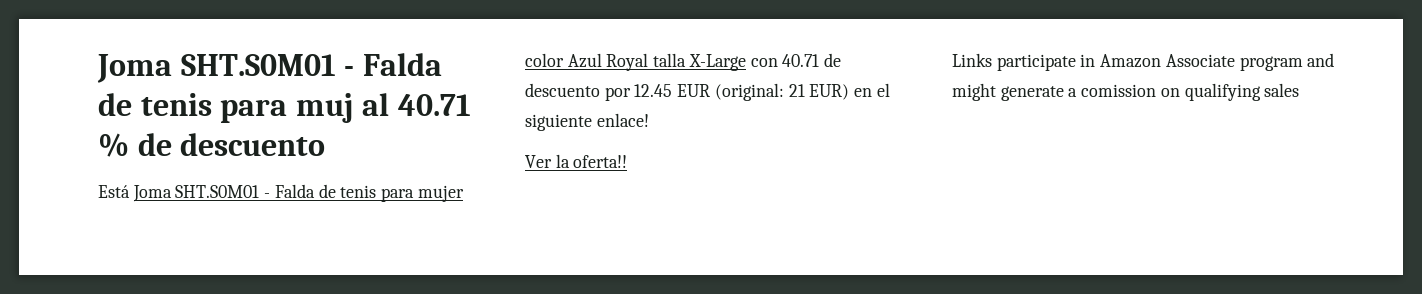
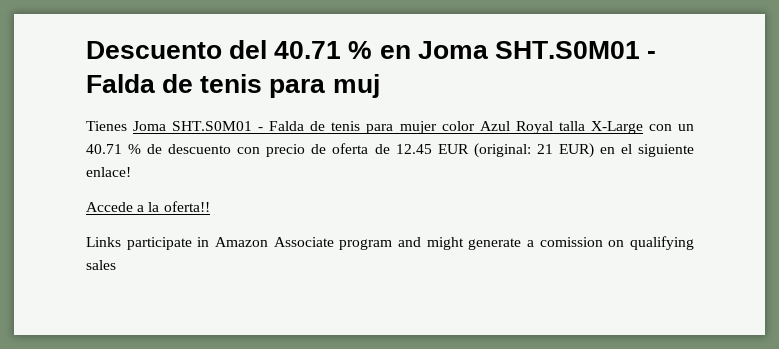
(97, 68) none -> [86,40,411,59] Descuento del 40.71 % en
[362,93,471,116] [98,133,326,157] [98,185,130,198] al 40.71 % de descuento // Está -> [86,121,127,131] // Tienes
[782,53,842,67] [525,83,631,101] 40.71 de descuento por -> [678,124,694,131] [86,143,390,157] un 40.71 % de descuento con precio de oferta de
[525,155,552,168] Ver -> [86,202,145,212] Accede a

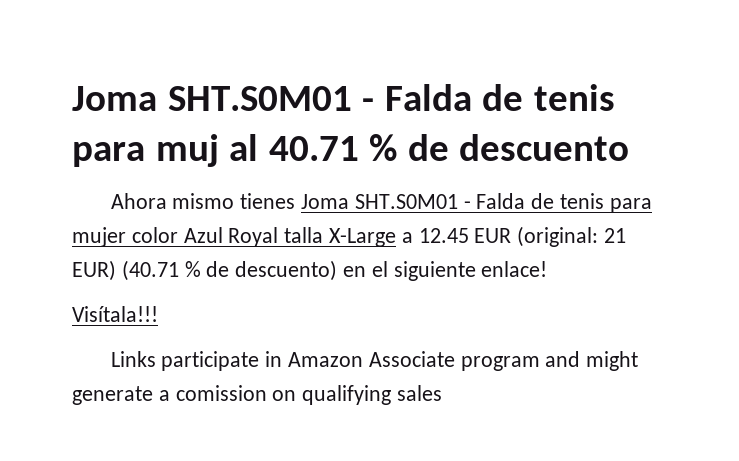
[86,40,411,59] Descuento del 40.71 % en -> (72, 98) none
[86,121,127,131] // Tienes -> [229,134,630,161] [110,193,296,209] al 40.71 % de descuento // Ahora mismo tienes
[648,124,694,131] [86,143,390,157] con un 40.71 % de descuento con precio de oferta de -> [401,232,413,243] a
(594, 150) none -> [121,260,338,281] (40.71 % de descuento)
[86,201,210,212] Accede a la oferta!! -> [72,306,158,322] Visítala!!!

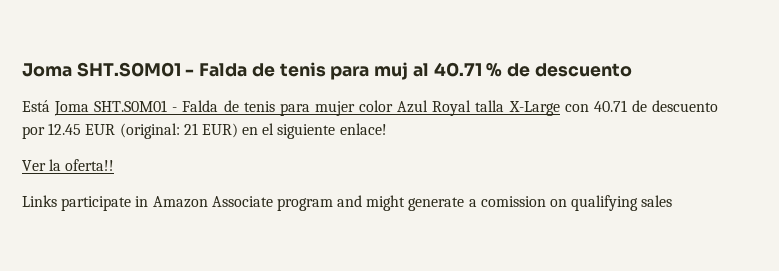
[110,193,296,209] Ahora mismo tienes -> [22,100,50,112] Está
[401,232,413,243] a -> [564,100,719,112] [22,126,45,139] con 40.71 de descuento por
[121,260,338,281] (40.71 % de descuento) -> (238, 130) none
[72,306,158,322] Visítala!!! -> [22,159,115,171] Ver la oferta!!

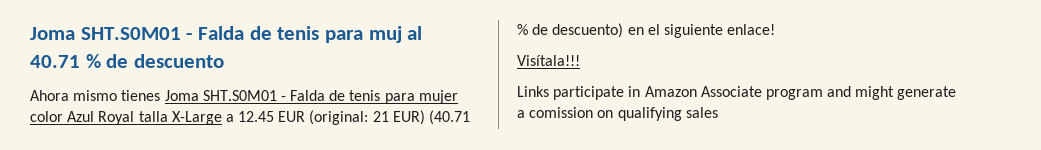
[22,100,50,112] Está -> [30,90,161,101] Ahora mismo tienes
[564,100,719,112] [22,126,45,139] con 40.71 de descuento por -> [225,114,234,122] a
(238, 130) none -> [429,110,471,125] [517,23,624,38] (40.71 % de descuento)
[22,159,115,171] Ver la oferta!! -> [517,55,580,66] Visítala!!!

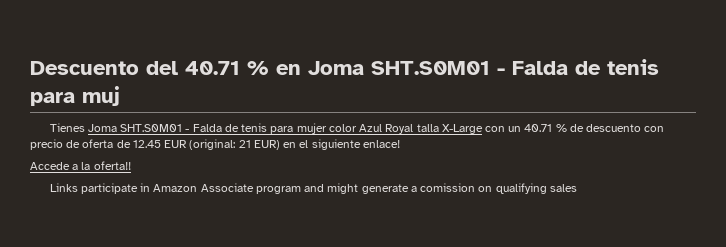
(30, 33) none -> [30,61,301,75] Descuento del 40.71 % en
[407,26,423,40] [30,54,225,68] [30,90,161,101] al 40.71 % de descuento // Ahora mismo tienes -> [49,123,85,132] // Tienes
[225,114,234,122] a -> [484,124,665,132] [30,139,131,150] con un 40.71 % de descuento con precio de oferta de
[429,110,471,125] [517,23,624,38] (40.71 % de descuento) -> (280, 145) none
[517,55,580,66] Visítala!!! -> [30,161,131,170] Accede a la oferta!!

